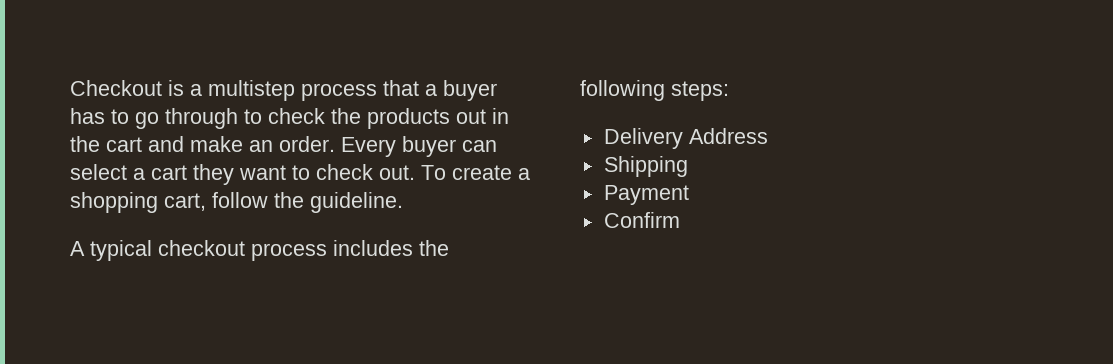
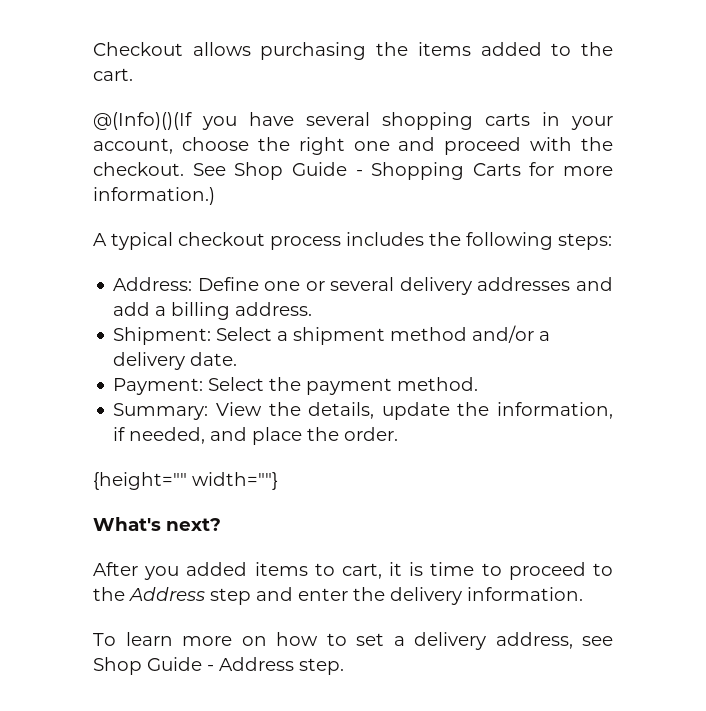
[168,80,497,101] [70,108,509,129] [70,136,497,157] [70,164,530,185] [70,192,403,213] is a multistep process that a buyer has to go through to check the products out in the cart and make an order. Every buyer can select a cart they want to check out. To create a shopping cart, follow the guideline. -> [192,42,613,60] [93,68,133,81] [93,112,613,130] [93,137,613,155] [93,162,613,180] [93,187,215,205] allows purchasing the items added to the cart. // @(Info)()(If you have several shopping carts in your account, choose the right one and proceed with the checkout. See Shop Guide - Shopping Carts for more information.)
[603,128,768,149] [603,156,688,177] [603,185,689,205] [603,212,680,228] Delivery Address // Shipping // Payment // Confirm -> [113,277,613,295] [113,302,313,320] [113,325,551,345] [113,352,238,370] [113,377,479,395] [113,402,613,420] [113,427,399,445] [93,472,278,490] [93,517,221,531] [93,562,613,580] [93,587,583,605] [93,632,613,650] [93,657,344,675] Address: Define one or several delivery addresses and add a billing address. // Shipment: Select a shipment method and/or a delivery date. // Payment: Select the payment method. // Summary: View the details, update the information, if needed, and place the order. // {height="" width=""} // What's next? // After you added items to cart, it is time to proceed to the Address step and enter the delivery information. // To learn more on how to set a delivery address, see Shop Guide - Address step.

